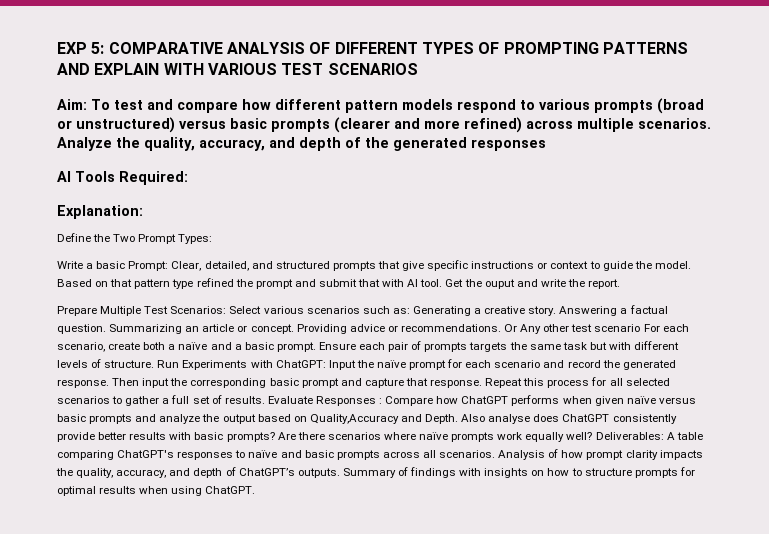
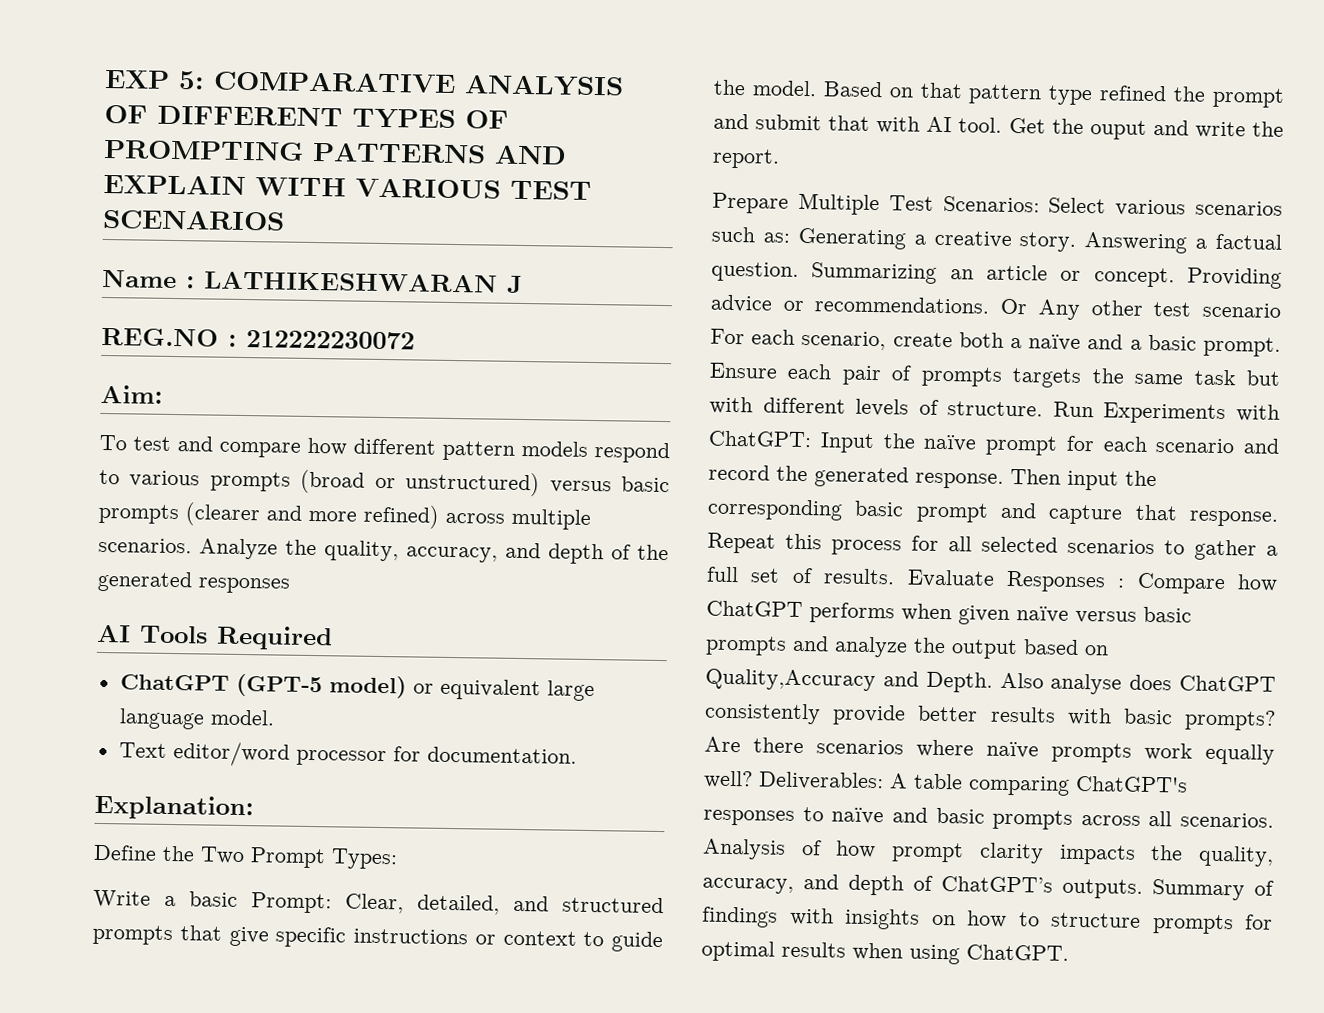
(418, 69) none -> [102,269,523,293] [101,327,415,350] // Name : LATHIKESHWARAN J // REG.NO : 212222230072
(87, 104) none -> (163, 394) //
[119,171,188,185] Required: -> [216,625,333,651] [119,673,595,702] [118,708,275,730] [118,741,577,767] Required // ChatGPT (GPT-5 model) or equivalent large language model. // Text editor/word processor for documentation.

